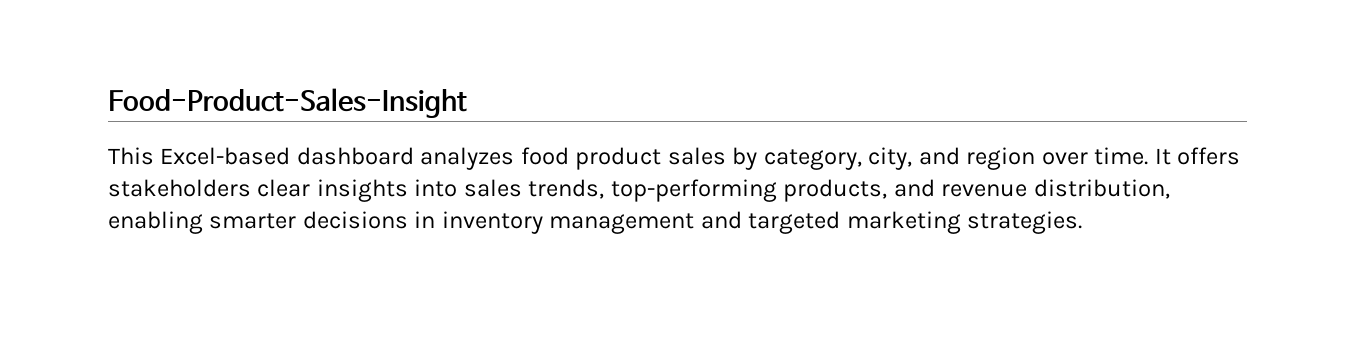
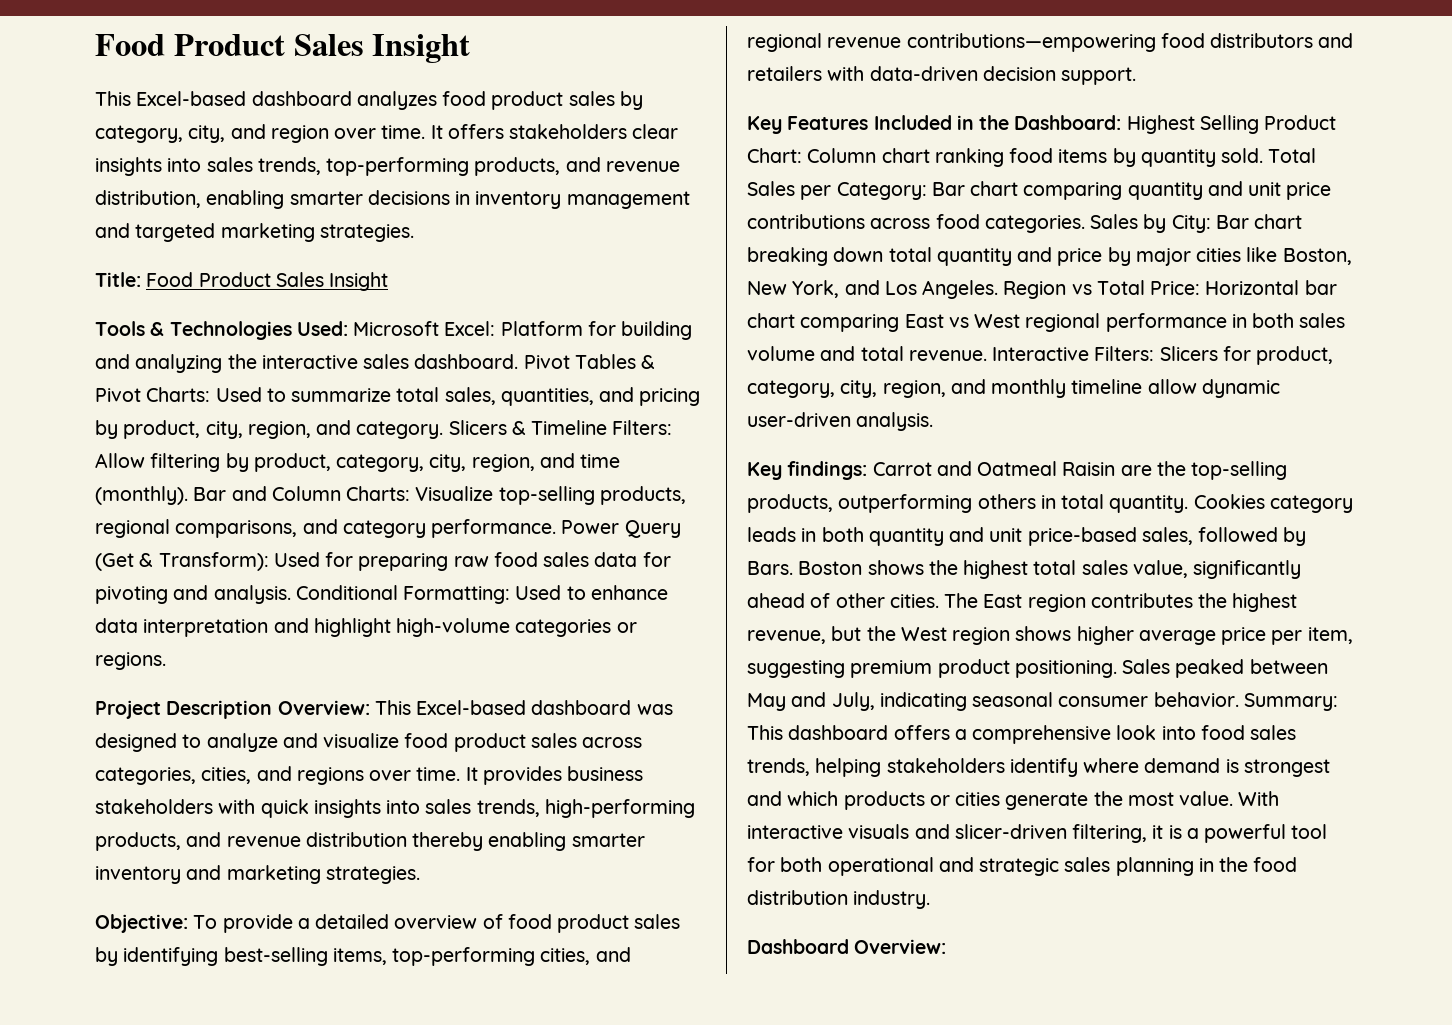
[108,88,467,118] Food-Product-Sales-Insight -> [95,34,471,63] Food Product Sales Insight
(1083, 222) none -> [95,272,389,291] [95,321,693,340] [95,354,656,373] [95,387,701,406] [95,420,673,439] [95,453,621,472] [95,486,686,505] [95,519,681,538] [95,552,671,571] [95,585,668,604] [95,618,637,637] [95,652,166,670] [95,700,673,719] [95,733,643,752] [95,766,644,785] [95,799,695,818] [95,832,645,851] [95,865,420,884] [95,914,681,933] [95,947,631,966] [747,33,1354,52] [747,66,1137,85] [747,115,1337,134] [747,148,1317,167] [747,181,1332,200] [747,214,1303,233] [747,247,1352,266] [747,280,1337,299] [747,313,1346,332] [747,346,1334,365] [747,379,1280,398] [747,412,934,431] [747,461,1288,480] [747,494,1353,513] [747,527,1307,546] [747,560,1302,579] [747,593,1298,612] [747,626,1353,645] [747,659,1328,678] [747,692,1338,711] [747,725,1297,744] [747,758,1330,777] [747,791,1280,810] [747,824,1328,843] [747,857,1298,876] [747,890,931,909] [747,939,947,954] // Title: Food Product Sales Insight // Tools & Technologies Used: Microsoft Excel: Platform for building and analyzing the interactive sales dashboard. Pivot Tables & Pivot Charts: Used to summarize total sales, quantities, and pricing by product, city, region, and category. Slicers & Timeline Filters: Allow filtering by product, category, city, region, and time (monthly). Bar and Column Charts: Visualize top-selling products, regional comparisons, and category performance. Power Query (Get & Transform): Used for preparing raw food sales data for pivoting and analysis. Conditional Formatting: Used to enhance data interpretation and highlight high-volume categories or regions. // Project Description Overview: This Excel-based dashboard was designed to analyze and visualize food product sales across categories, cities, and regions over time. It provides business stakeholders with quick insights into sales trends, high-performing products, and revenue distribution thereby enabling smarter inventory and marketing strategies. // Objective: To provide a detailed overview of food product sales by identifying best-selling items, top-performing cities, and regional revenue contributions—empowering food distributors and retailers with data-driven decision support. // Key Features Included in the Dashboard: Highest Selling Product Chart: Column chart ranking food items by quantity sold. Total Sales per Category: Bar chart comparing quantity and unit price contributions across food categories. Sales by City: Bar chart breaking down total quantity and price by major cities like Boston, New York, and Los Angeles. Region vs Total Price: Horizontal bar chart comparing East vs West regional performance in both sales volume and total revenue. Interactive Filters: Slicers for product, category, city, region, and monthly timeline allow dynamic user-driven analysis. // Key findings: Carrot and Oatmeal Raisin are the top-selling products, outperforming others in total quantity. Cookies category leads in both quantity and unit price-based sales, followed by Bars. Boston shows the highest total sales value, significantly ahead of other cities. The East region contributes the highest revenue, but the West region shows higher average price per item, suggesting premium product positioning. Sales peaked between May and July, indicating seasonal consumer behavior. Summary: This dashboard offers a comprehensive look into food sales trends, helping stakeholders identify where demand is strongest and which products or cities generate the most value. With interactive visuals and slicer-driven filtering, it is a powerful tool for both operational and strategic sales planning in the food distribution industry. // Dashboard Overview:

